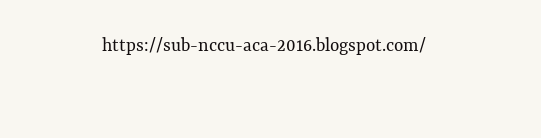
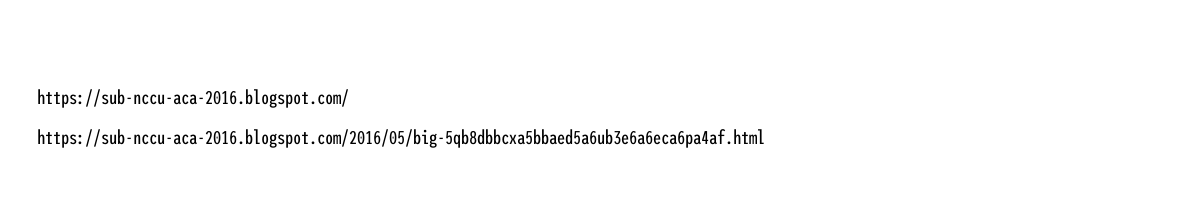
(426, 46) none -> [37,129,765,148] // https://sub-nccu-aca-2016.blogspot.com/2016/05/big-5qb8dbbcxa5bbaed5a6ub3e6a6eca6pa4af.html

